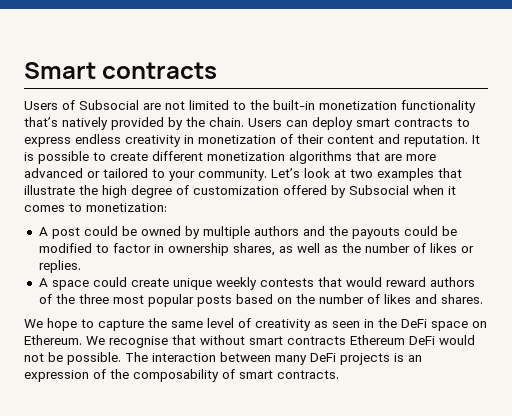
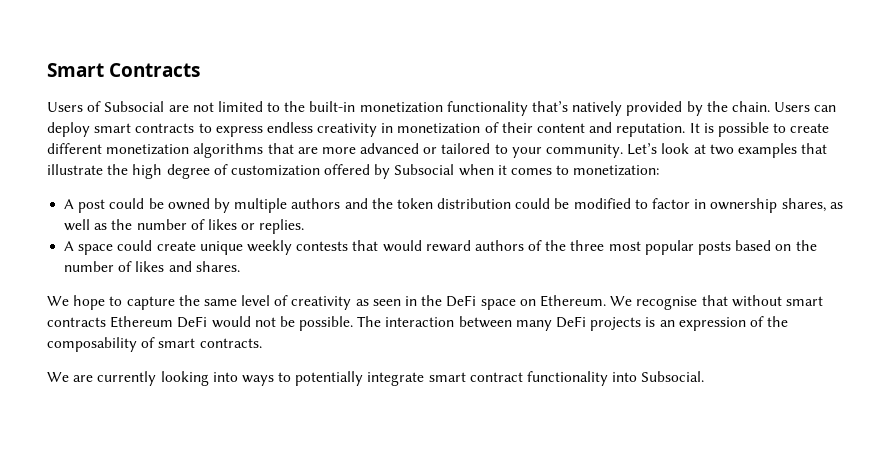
[102,62,218,79] contracts -> [109,63,201,77] Contracts
[351,227,400,239] payouts -> [396,198,512,209] token distribution
(339, 374) none -> [47,371,705,386] // We are currently looking into ways to potentially integrate smart contract functionality into Subsocial.

